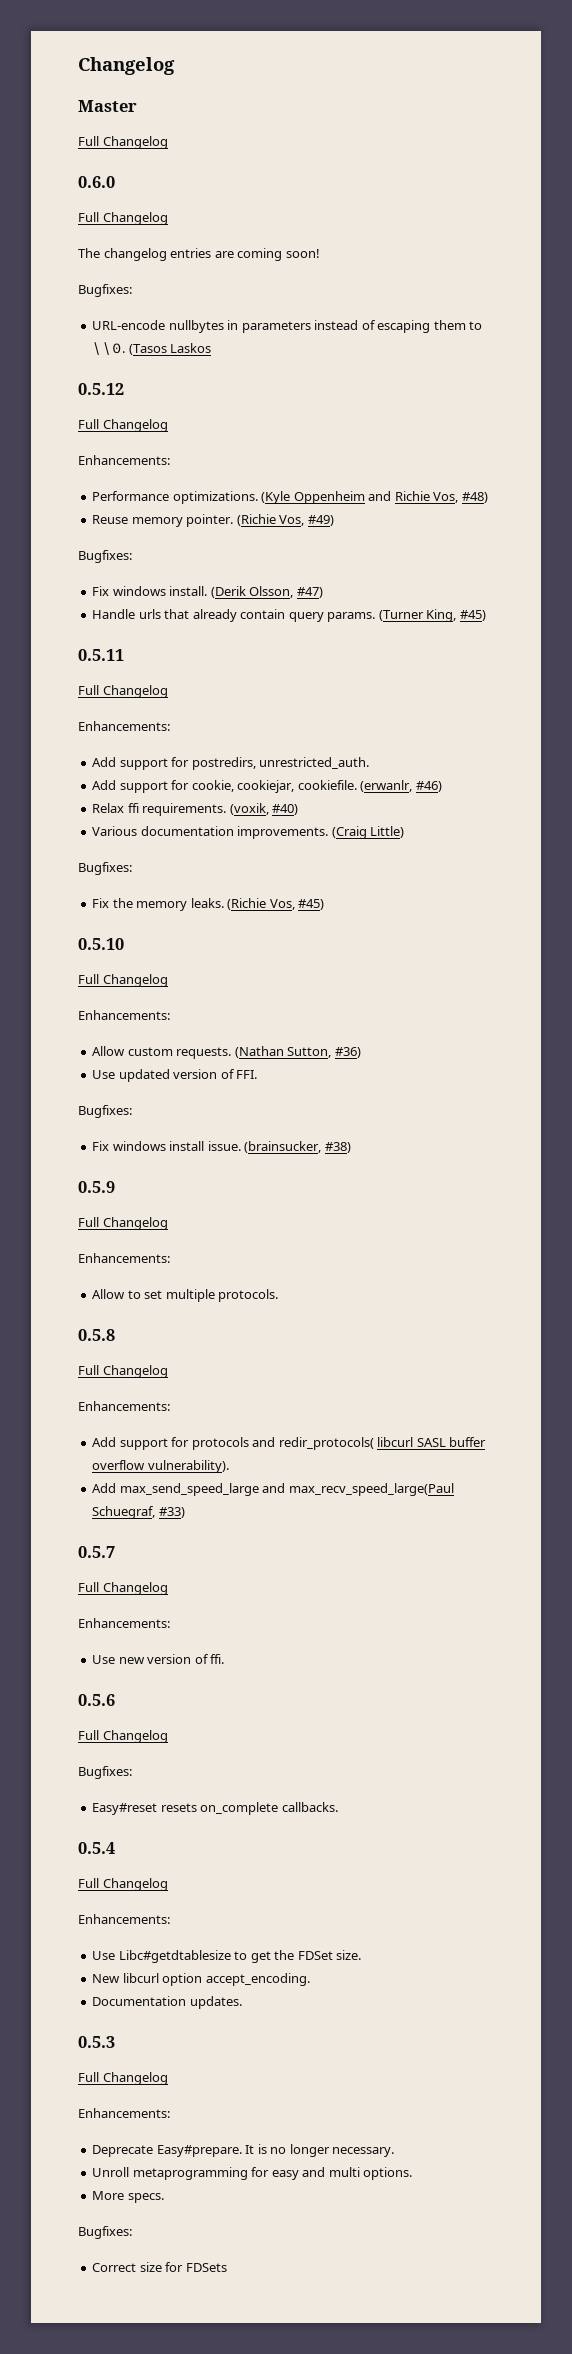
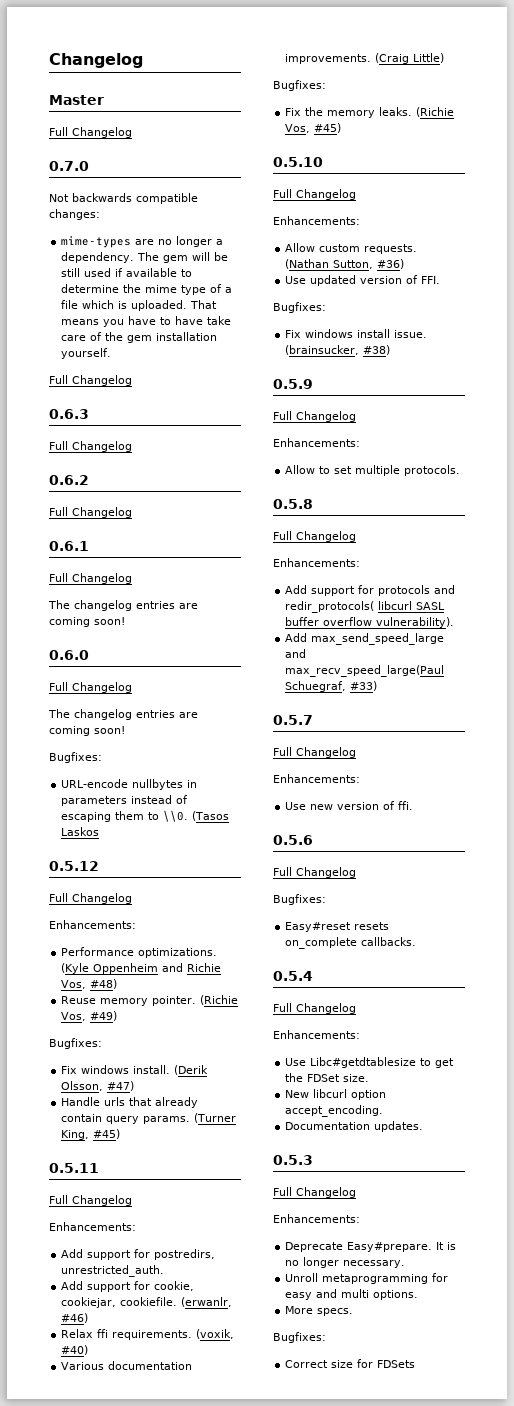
(168, 142) none -> [49,161,89,171] [49,193,198,204] [49,209,100,220] [61,236,224,248] [61,252,229,263] [61,268,193,277] [61,284,233,295] [61,300,218,311] [61,316,232,327] [61,332,218,343] [61,348,112,359] [49,375,132,386] [49,409,89,419] [49,441,132,452] [49,475,89,485] [49,507,132,518] [49,541,89,551] [49,573,132,584] [48,600,198,611] [49,617,125,627] // 0.7.0 // Not backwards compatible changes: // mime-types are no longer a dependency. The gem will be still used if available to determine the mime type of a file which is uploaded. That means you have to have take care of the gem installation yourself. // Full Changelog // 0.6.3 // Full Changelog // 0.6.2 // Full Changelog // 0.6.1 // Full Changelog // The changelog entries are coming soon!

